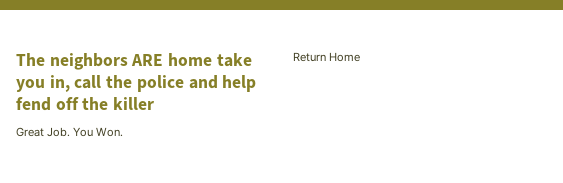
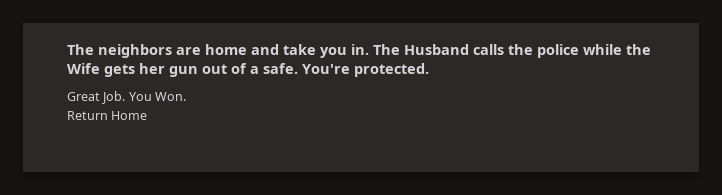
[131,53,252,67] [16,75,257,92] [16,97,155,111] ARE home take you in, call the police and help fend off the killer -> [176,44,651,58] [67,63,429,77] are home and take you in. The Husband calls the police while the Wife gets her gun out of a safe. You're protected.

